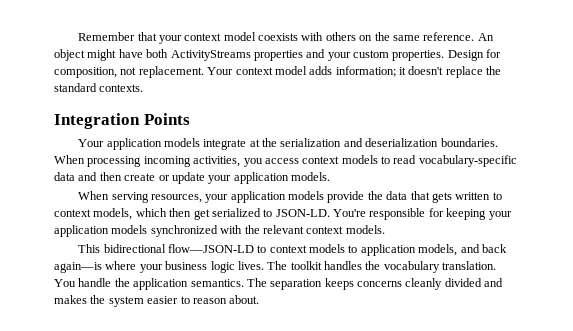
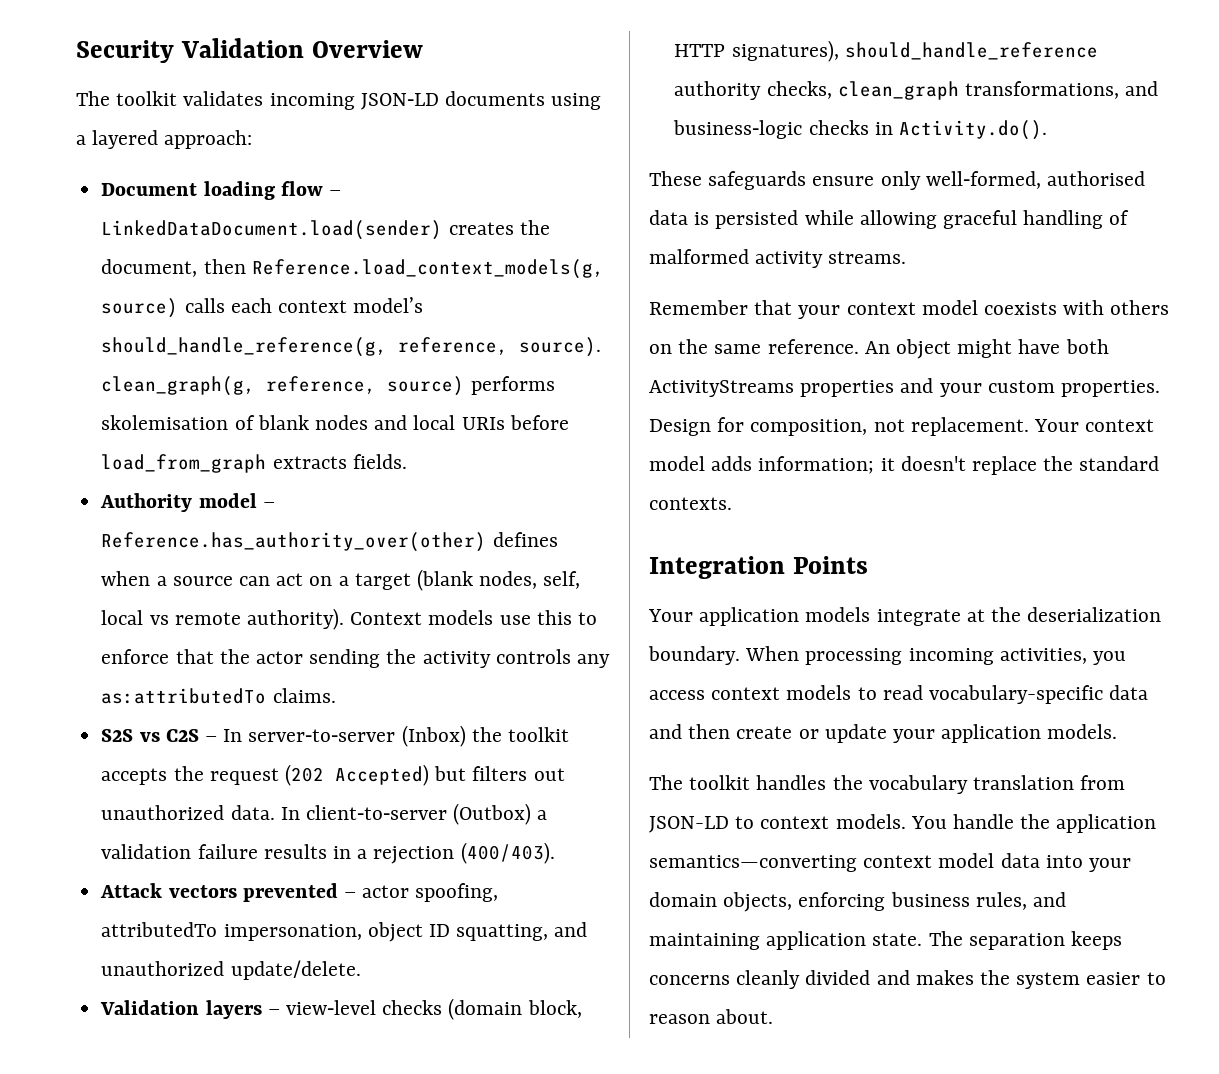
(78, 36) none -> [76,38,423,63] [76,91,602,110] [76,130,253,149] [101,181,341,200] [101,220,550,240] [101,259,604,279] [101,297,424,318] [101,337,602,357] [101,376,555,396] [101,415,569,430] [101,454,407,473] [100,493,275,512] [101,532,558,552] [101,569,581,591] [101,608,597,630] [101,649,610,668] [101,688,336,704] [101,725,569,747] [101,764,565,786] [101,803,548,825] [101,842,555,864] [100,883,499,902] [101,922,588,942] [101,960,361,980] [100,998,582,1020] [674,40,1098,62] [674,81,1159,100] [673,120,1047,140] [649,171,1146,190] [649,210,1130,229] [649,249,907,268] Security Validation Overview // The toolkit validates incoming JSON‑LD documents using a layered approach: // Document loading flow – LinkedDataDocument.load(sender) creates the document, then Reference.load_context_models(g, source) calls each context model’s should_handle_reference(g, reference, source). clean_graph(g, reference, source) performs skolemisation of blank nodes and local URIs before load_from_graph extracts fields. // Authority model – Reference.has_authority_over(other) defines when a source can act on a target (blank nodes, self, local vs remote authority). Context models use this to enforce that the actor sending the activity controls any as:attributedTo claims. // S2S vs C2S – In server‑to‑server (Inbox) the toolkit accepts the request (202 Accepted) but filters out unauthorized data. In client‑to‑server (Outbox) a validation failure results in a rejection (400/403). // Attack vectors prevented – actor spoofing, attributedTo impersonation, object ID squatting, and unauthorized update/delete. // Validation layers – view‑level checks (domain block, HTTP signatures), should_handle_reference authority checks, clean_graph transformations, and business‑logic checks in Activity.do(). // These safeguards ensure only well‑formed, authorised data is persisted while allowing graceful handling of malformed activity streams. //
[280,138,498,147] serialization and deserialization boundaries. -> [1027,607,1162,622] [648,646,740,665] deserialization boundary.
[78,191,502,203] [54,208,512,220] [54,225,385,237] [78,244,507,256] [54,261,264,273] When serving resources, your application models provide the data that gets written to context models, which then get serialized to JSON-LD. You're responsible for keeping your application models synchronized with the relevant context models. // This bidirectional flow—JSON-LD to context models to application models, and back again—is where your business logic lives. -> (1118, 731) none
[442,261,497,270] [54,278,244,290] translation. You handle the application semantics. -> [973,775,1126,790] [649,814,1157,833] [649,853,1132,872] [649,892,1067,912] [649,931,923,950] translation from JSON-LD to context models. You handle the application semantics—converting context model data into your domain objects, enforcing business rules, and maintaining application state.

